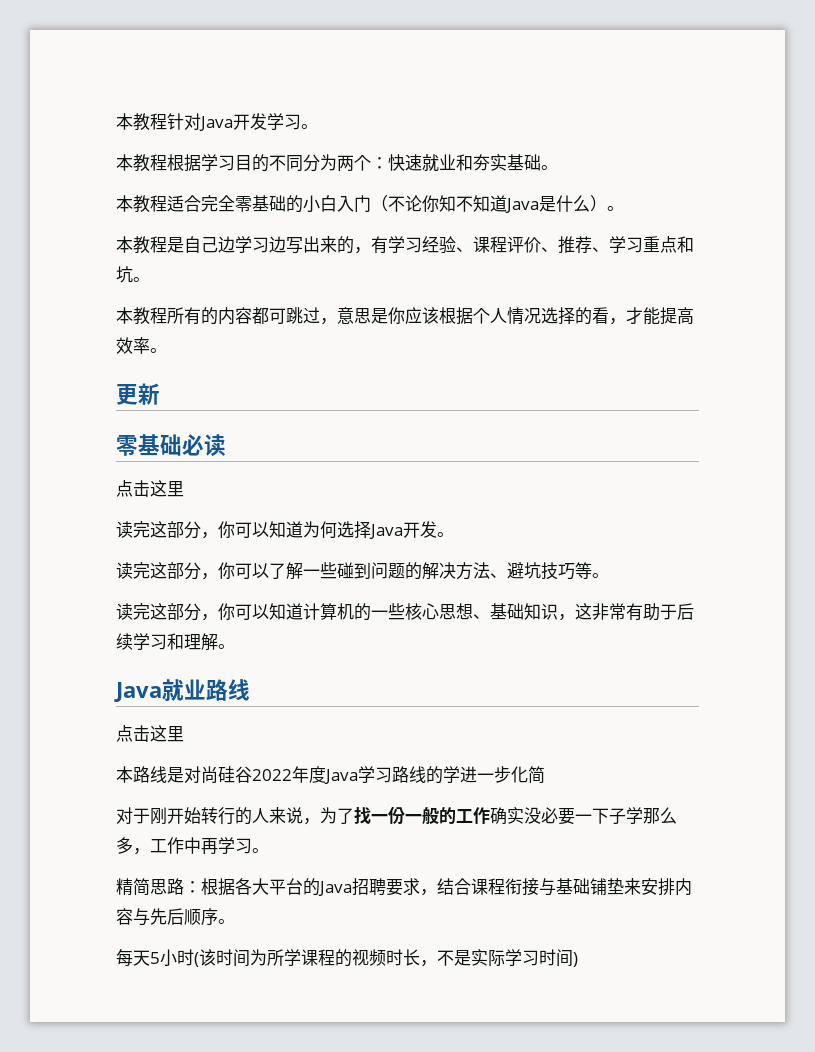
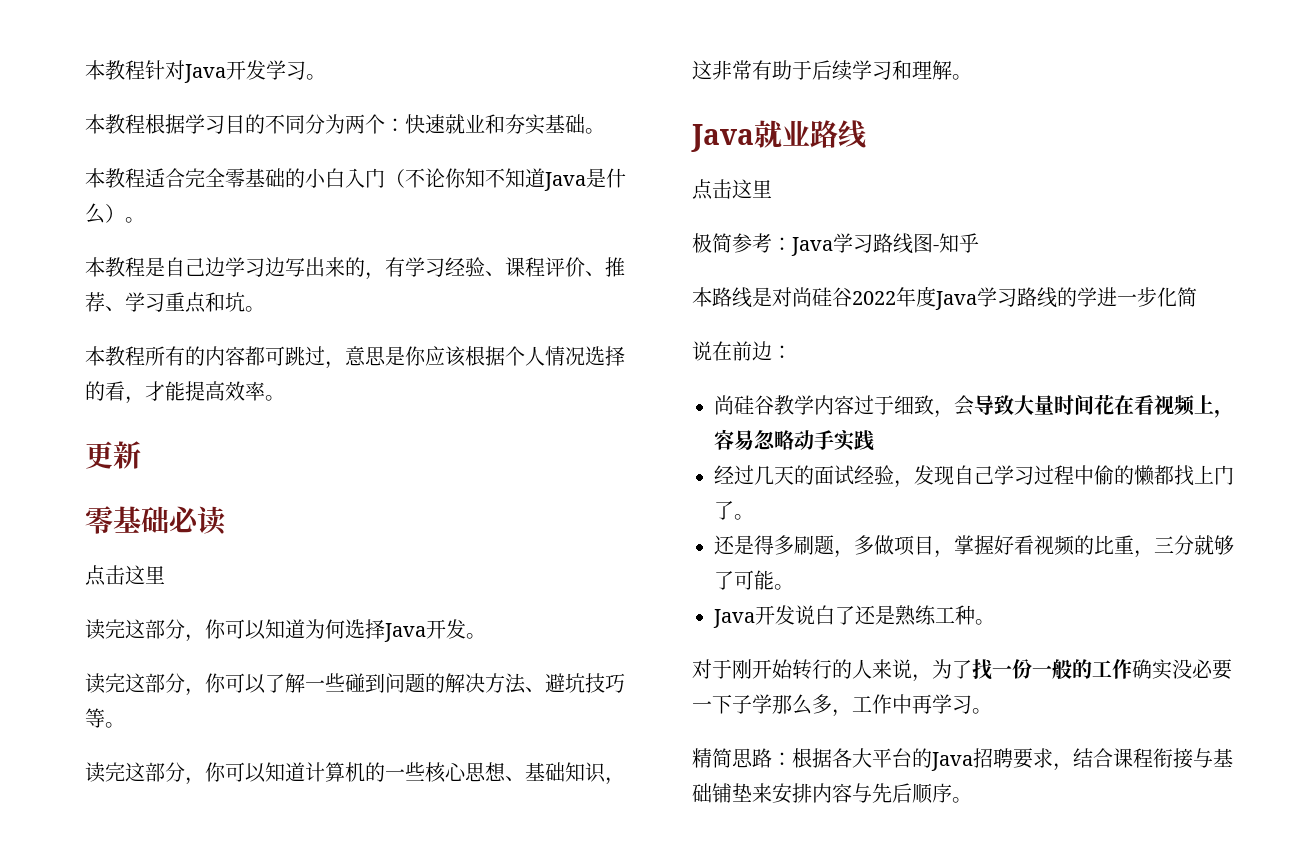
(184, 734) none -> [692,233,979,256] // 极简参考：Java学习路线图-知乎
(545, 775) none -> [692,341,792,361] [714,394,1234,418] [714,429,874,451] [714,465,1234,488] [714,501,754,520] [714,535,1234,558] [714,570,794,590] [713,605,995,628] // 说在前边： // 尚硅谷教学内容过于细致，会导致大量时间花在看视频上，容易忽略动手实践 // 经过几天的面试经验，发现自己学习过程中偷的懒都找上门了。 // 还是得多刷题，多做项目，掌握好看视频的比重，三分就够了可能。 // Java开发说白了还是熟练工种。
[116,949,578,967] // 每天5小时(该时间为所学课程的视频时长，不是实际学习时间) -> (972, 800) none

